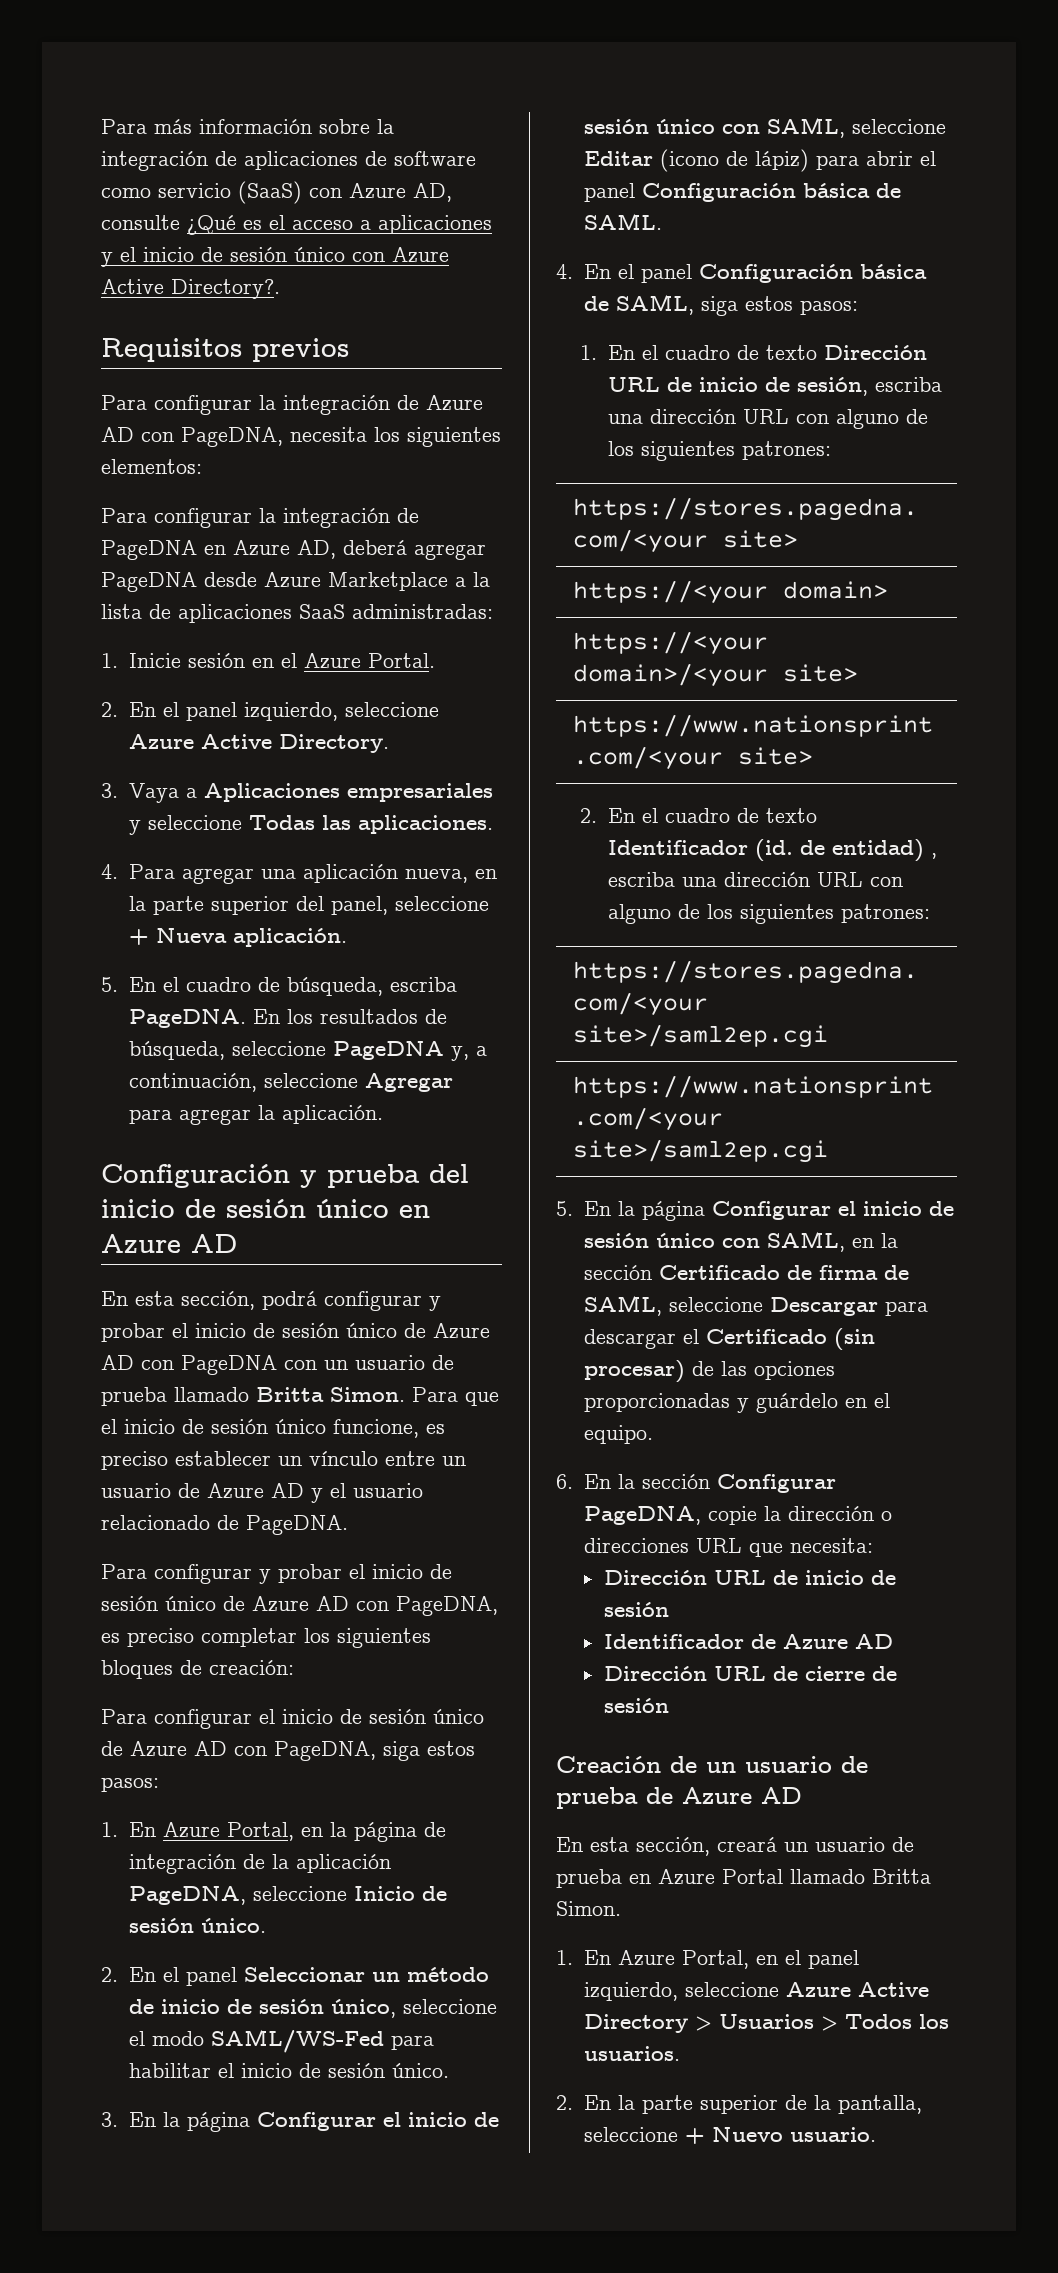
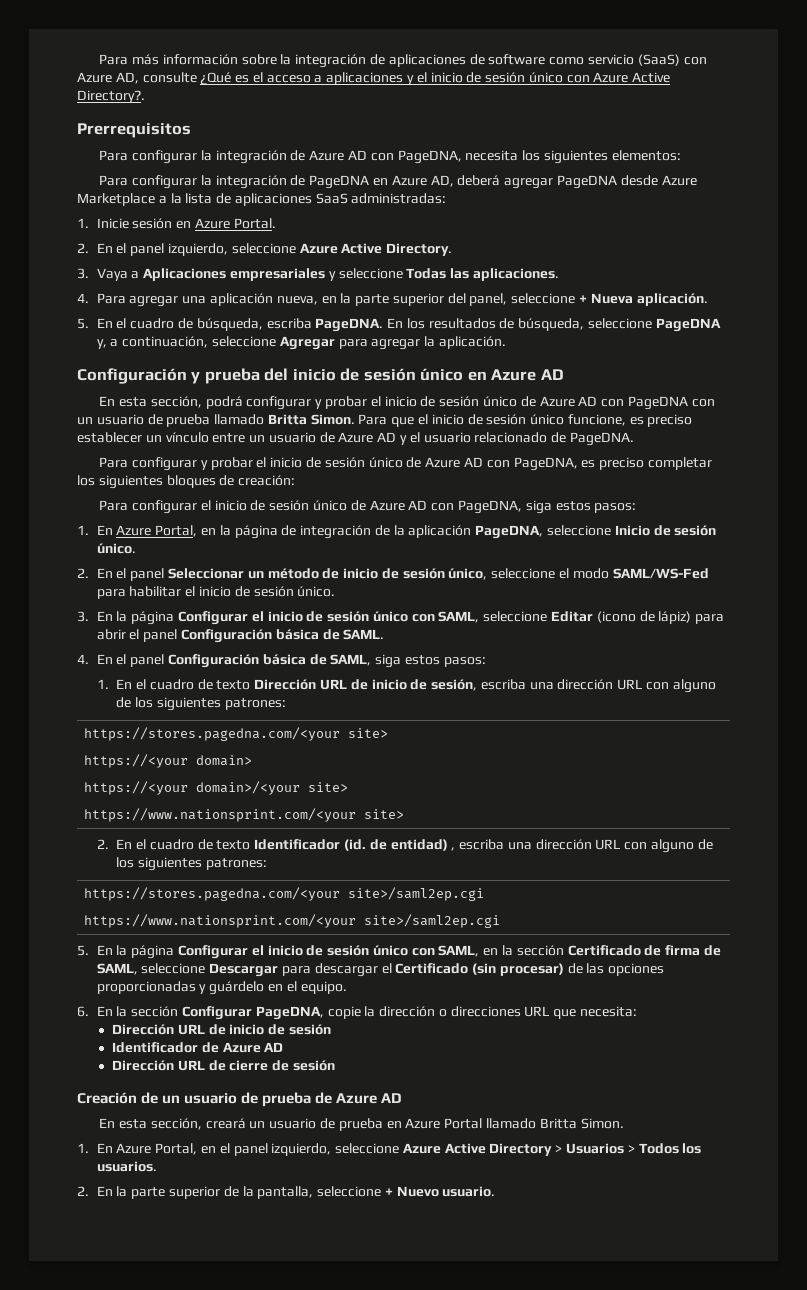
[101,338,349,362] Requisitos previos -> [77,123,191,138] Prerrequisitos
[280,653,297,668] el -> (192, 225) none

